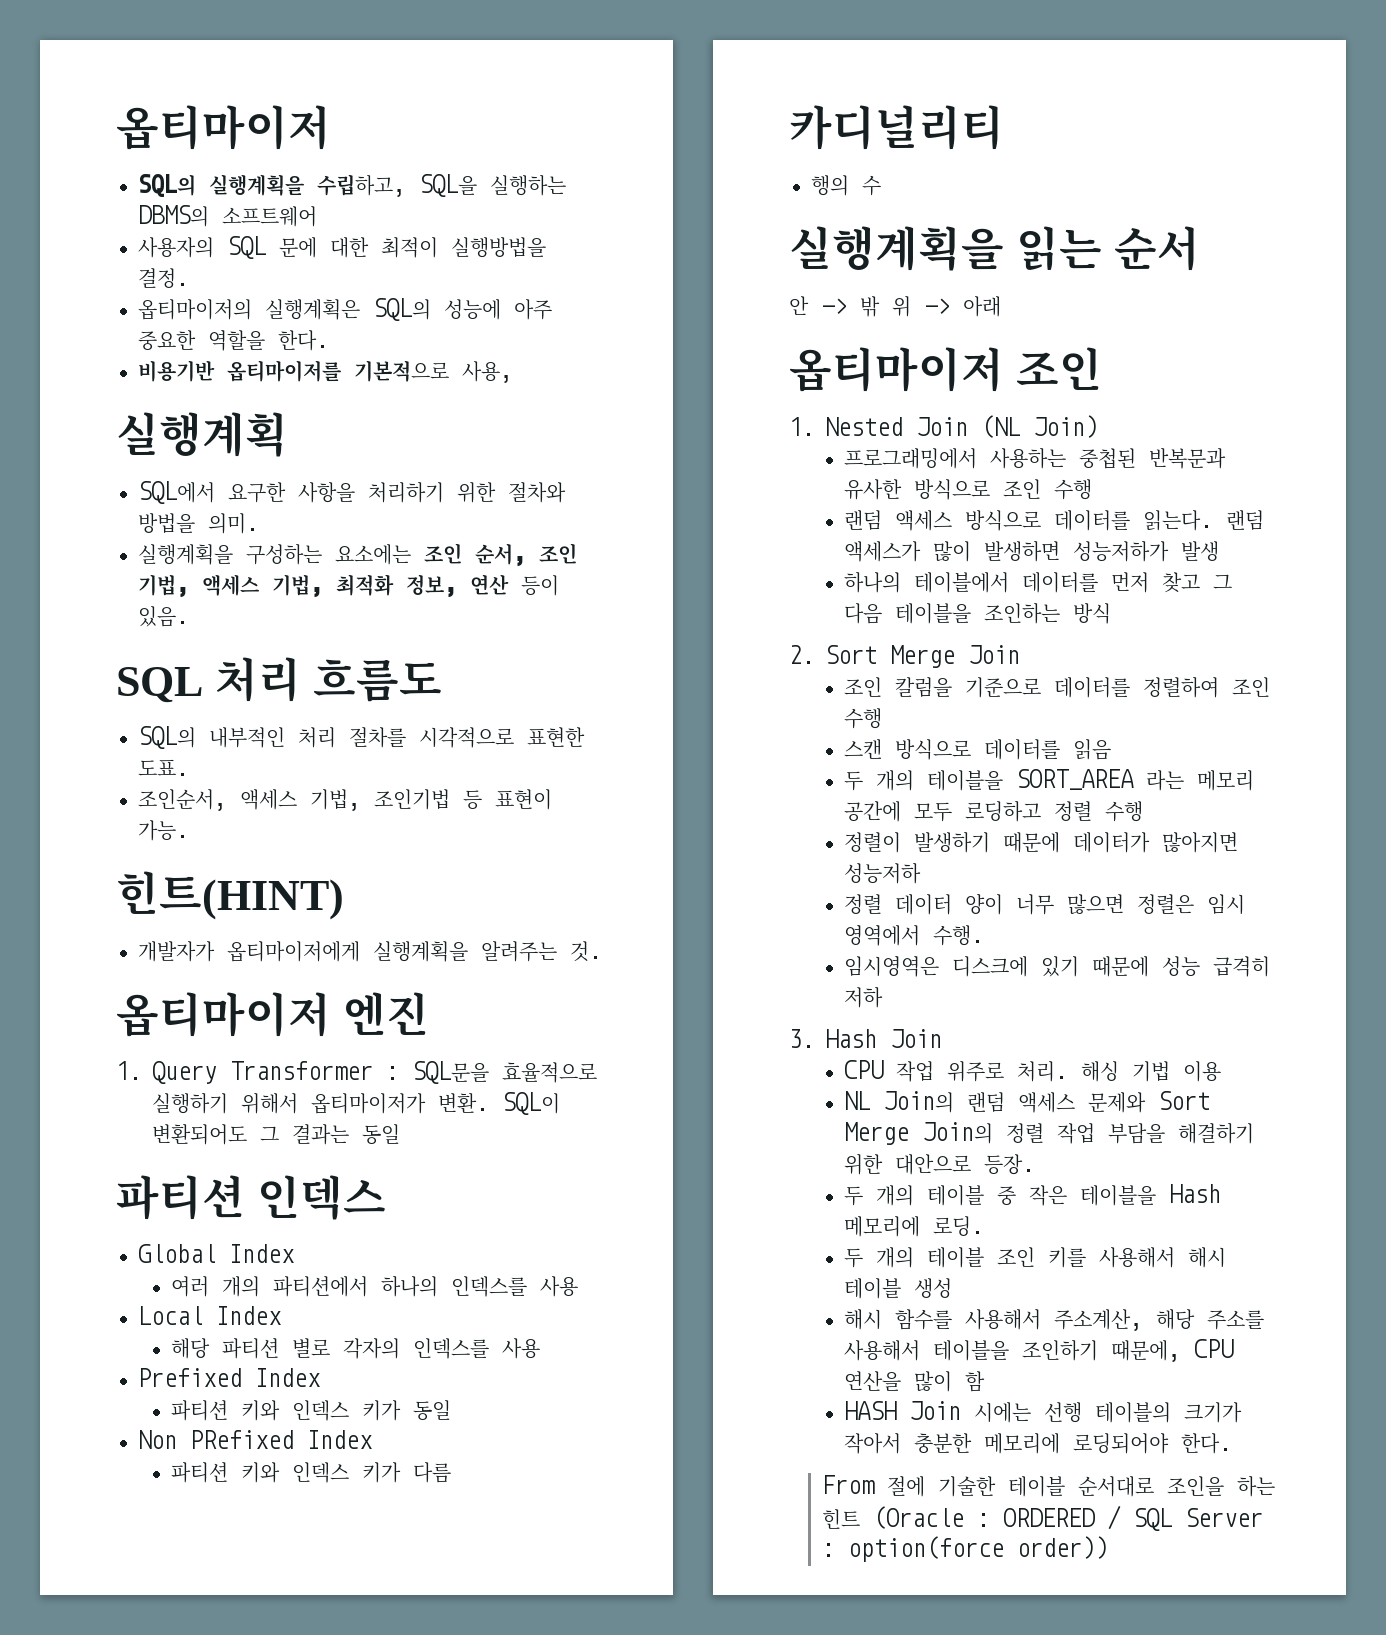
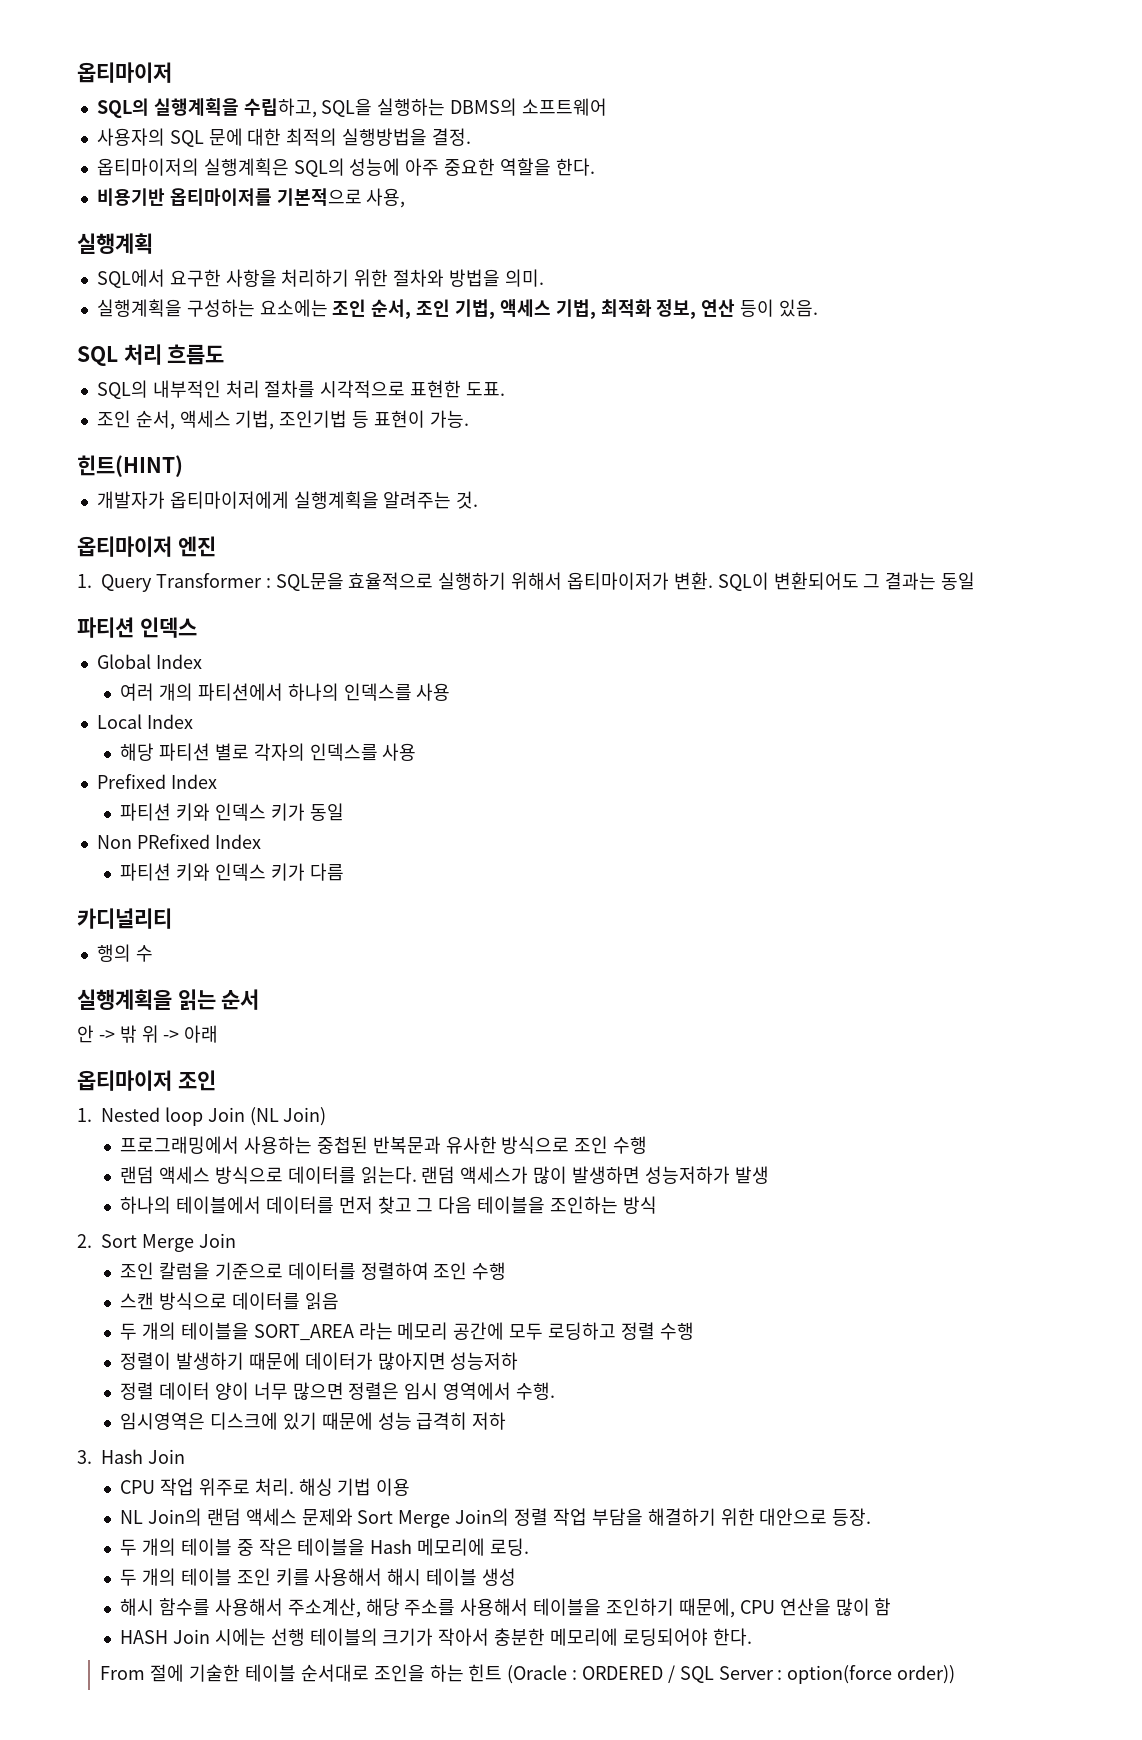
[381,237,438,258] 최적이 -> [286,128,338,146] 최적의
[138,789,227,811] 조인순서, -> [96,410,175,430] 조인 순서,
(903, 426) none -> [164,1107,203,1126] loop

